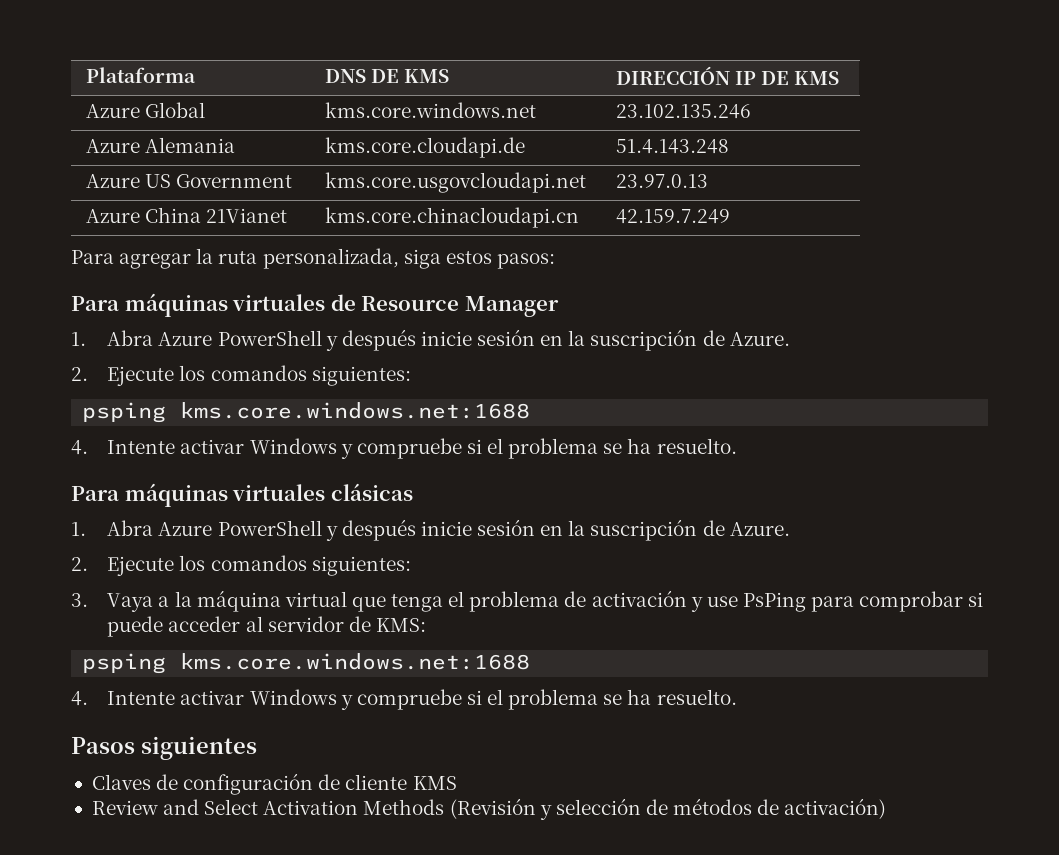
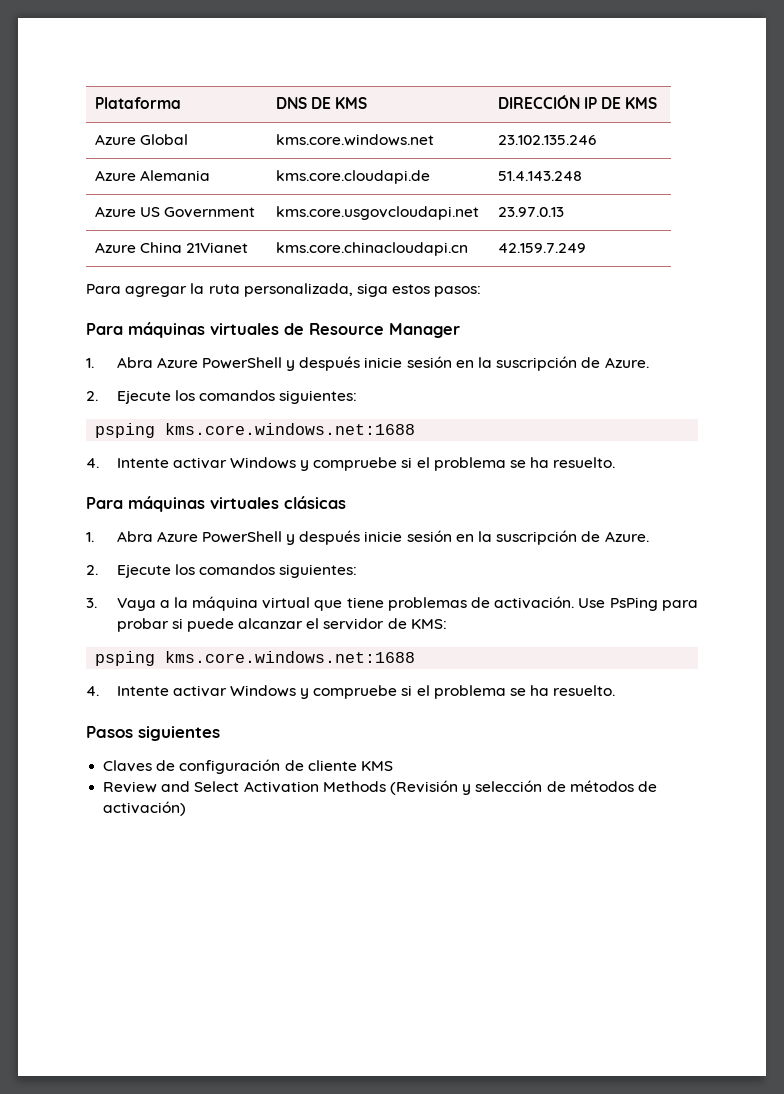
[391,590,738,612] tenga el problema de activación y use -> [346,596,606,611] tiene problemas de activación. Use
[859,591,964,612] comprobar -> [116,618,169,632] probar
[168,616,263,632] acceder al -> [238,618,320,629] alcanzar el

